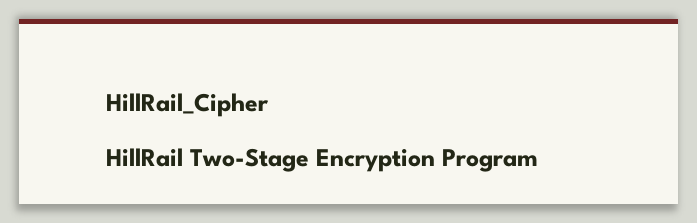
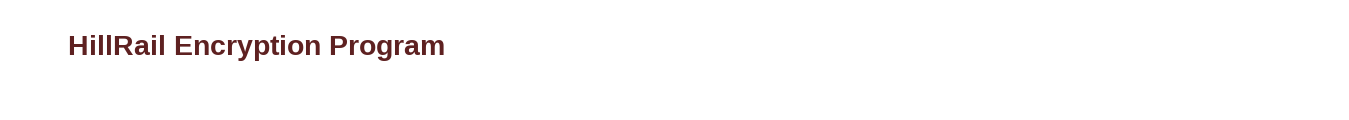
[106,93,269,117] [106,148,309,172] HillRail_Cipher // HillRail Two-Stage -> [68,35,166,55] HillRail

